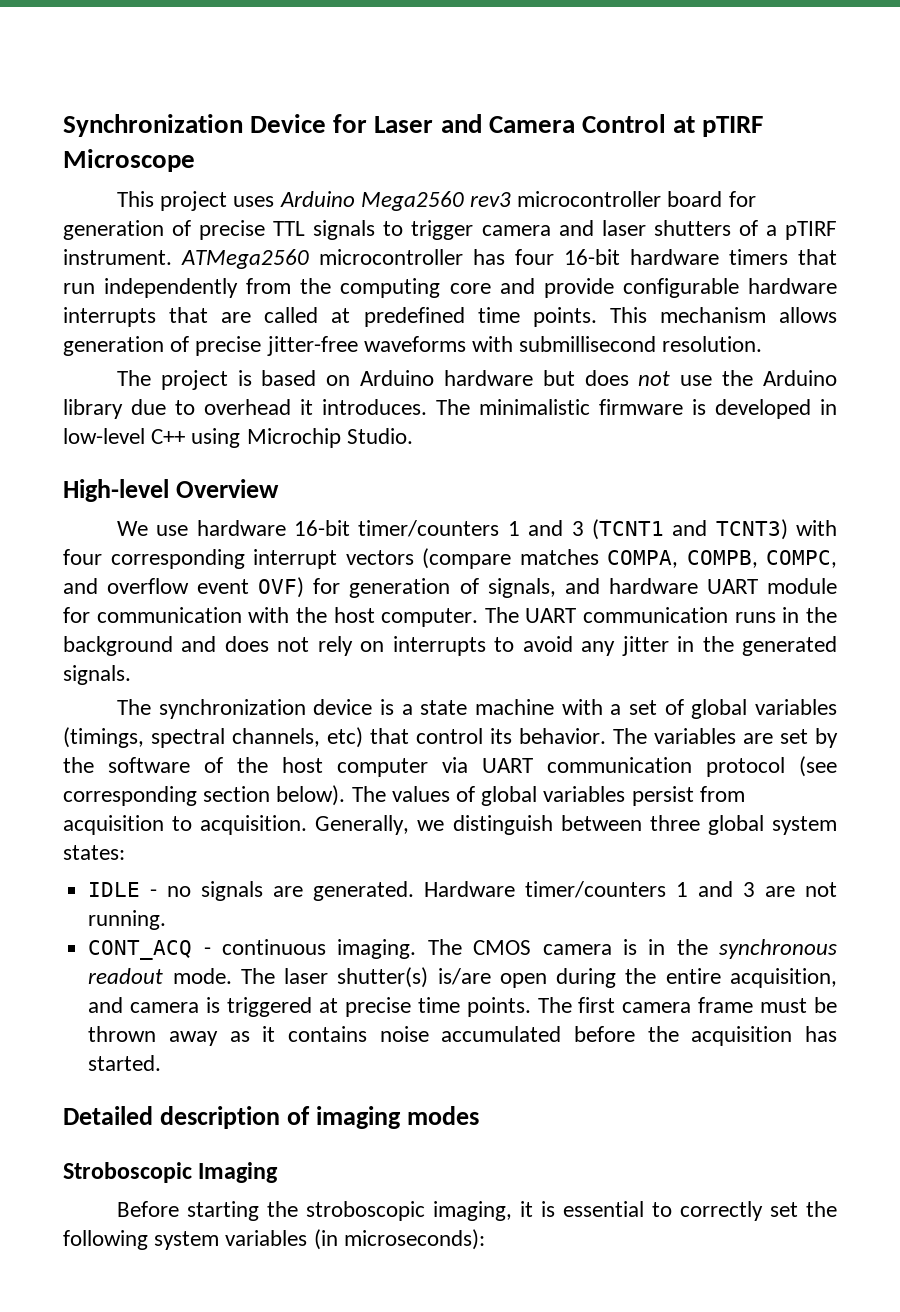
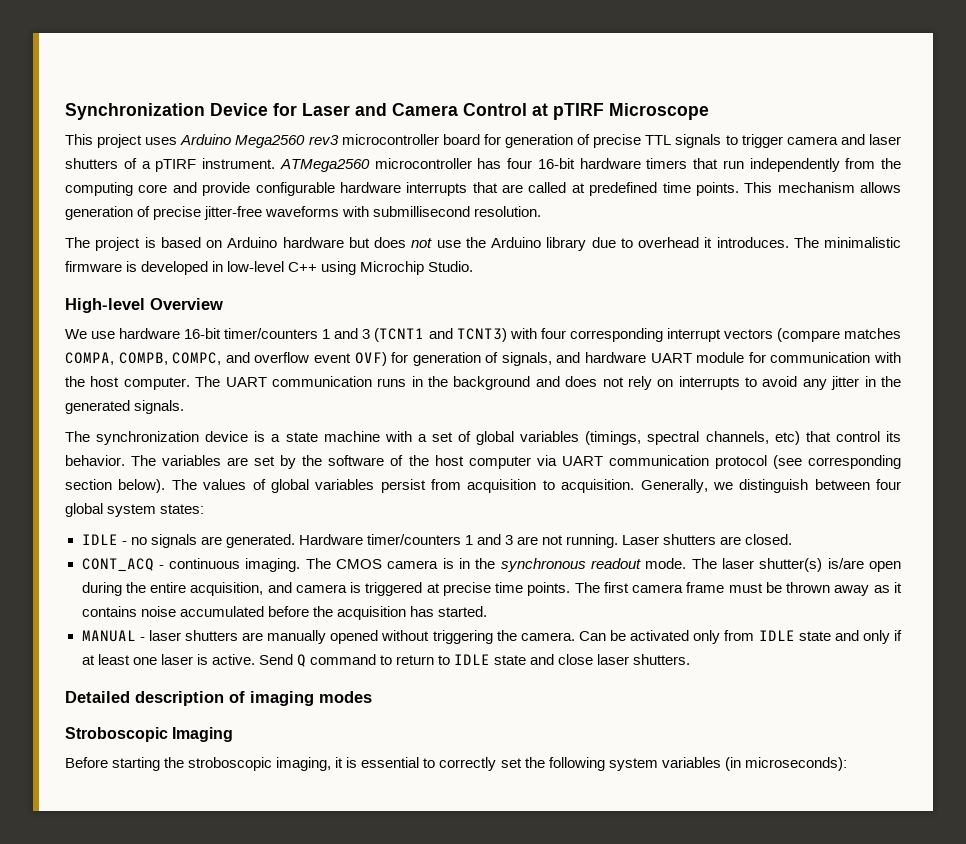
[649,815,700,831] three -> [876,479,901,490] four
(167, 920) none -> [622,534,793,545] Laser shutters are closed.
(162, 1063) none -> [81,630,902,644] [81,654,691,667] // MANUAL - laser shutters are manually opened without triggering the camera. Can be activated only from IDLE state and only if at least one laser is active. Send Q command to return to IDLE state and close laser shutters.

